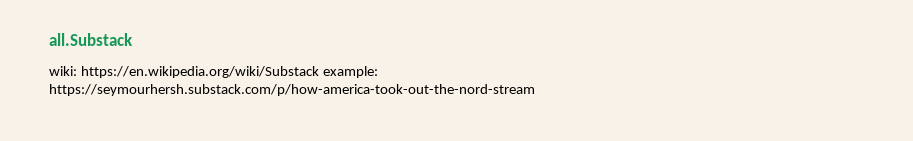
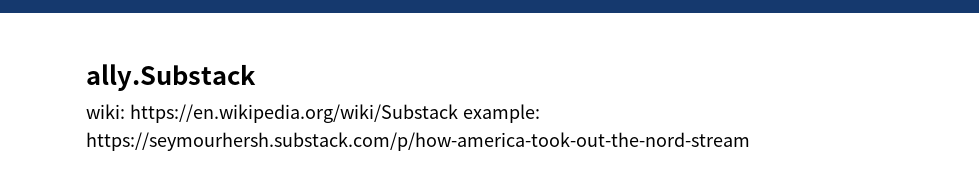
[49,33,133,46] all.Substack -> [86,64,256,91] ally.Substack

